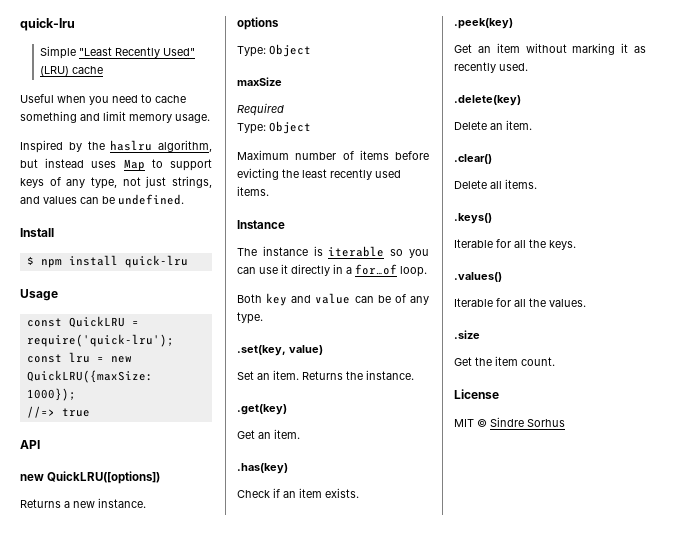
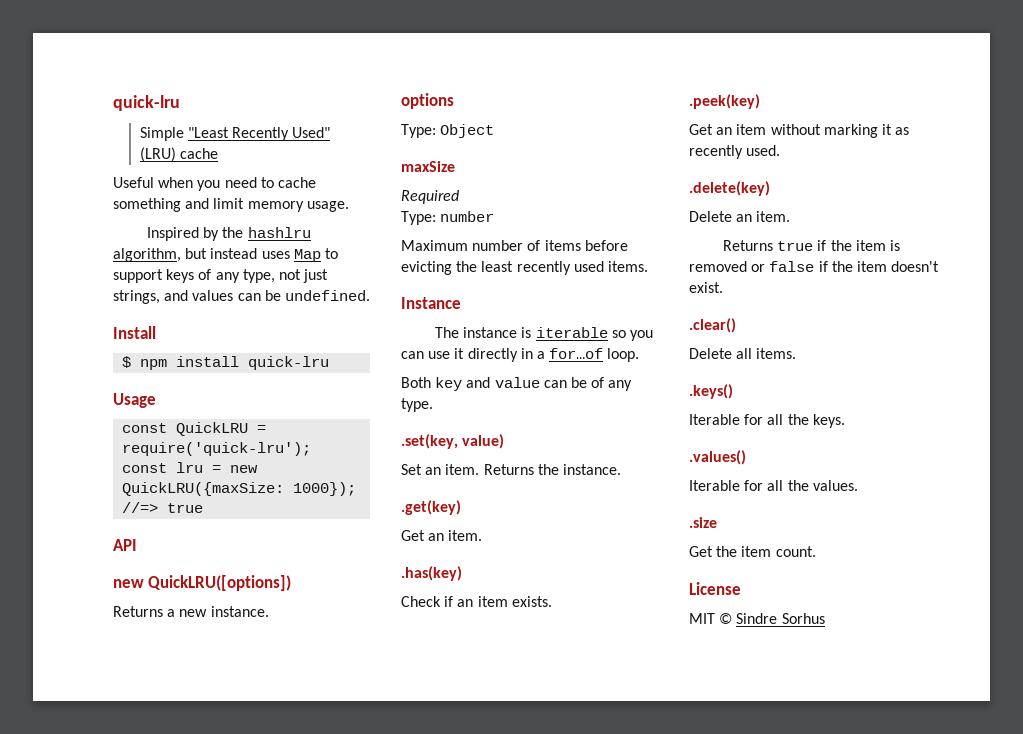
[110,140,153,151] haslru -> [247,227,311,238] hashlru
[269,121,311,134] Object -> [440,211,495,222] number
(532, 125) none -> [723,240,900,251] [689,261,940,272] [689,282,723,293] // Returns true if the item is removed or false if the item doesn't exist.

